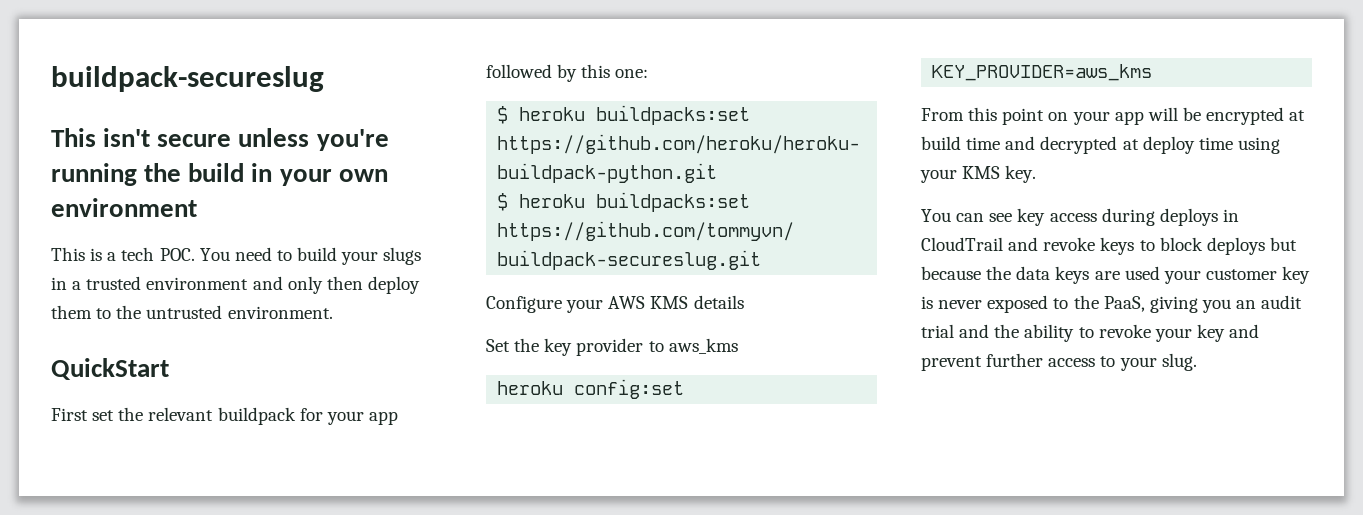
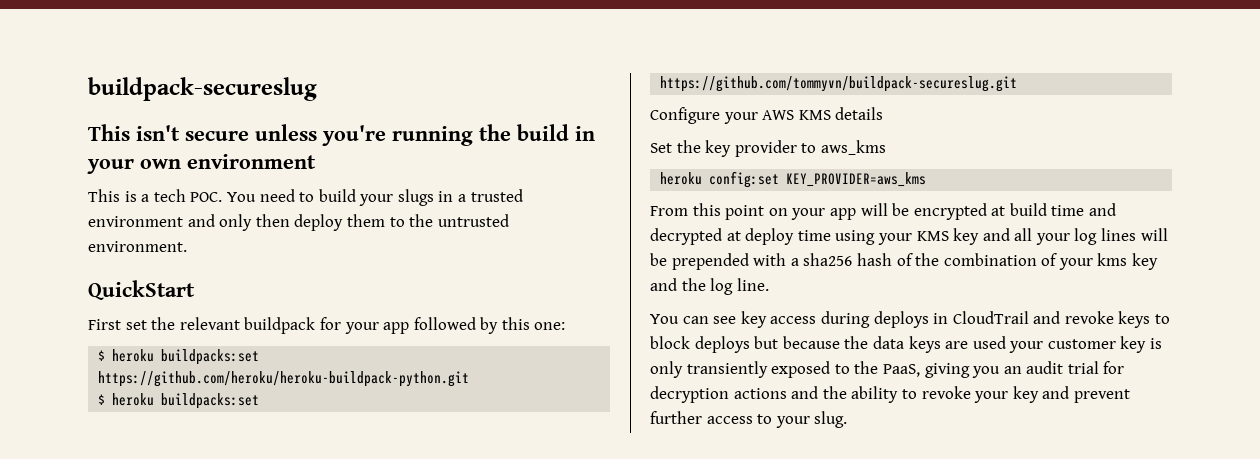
[1005,165,1037,183] key. -> [953,228,1168,245] [650,253,1159,270] [650,278,769,295] key and all your log lines will be prepended with a sha256 hash of the combination of your kms key and the log line.
[938,300,983,309] never -> [650,361,768,378] only transiently
(954, 331) none -> [1103,361,1125,374] [650,386,787,403] for decryption actions

